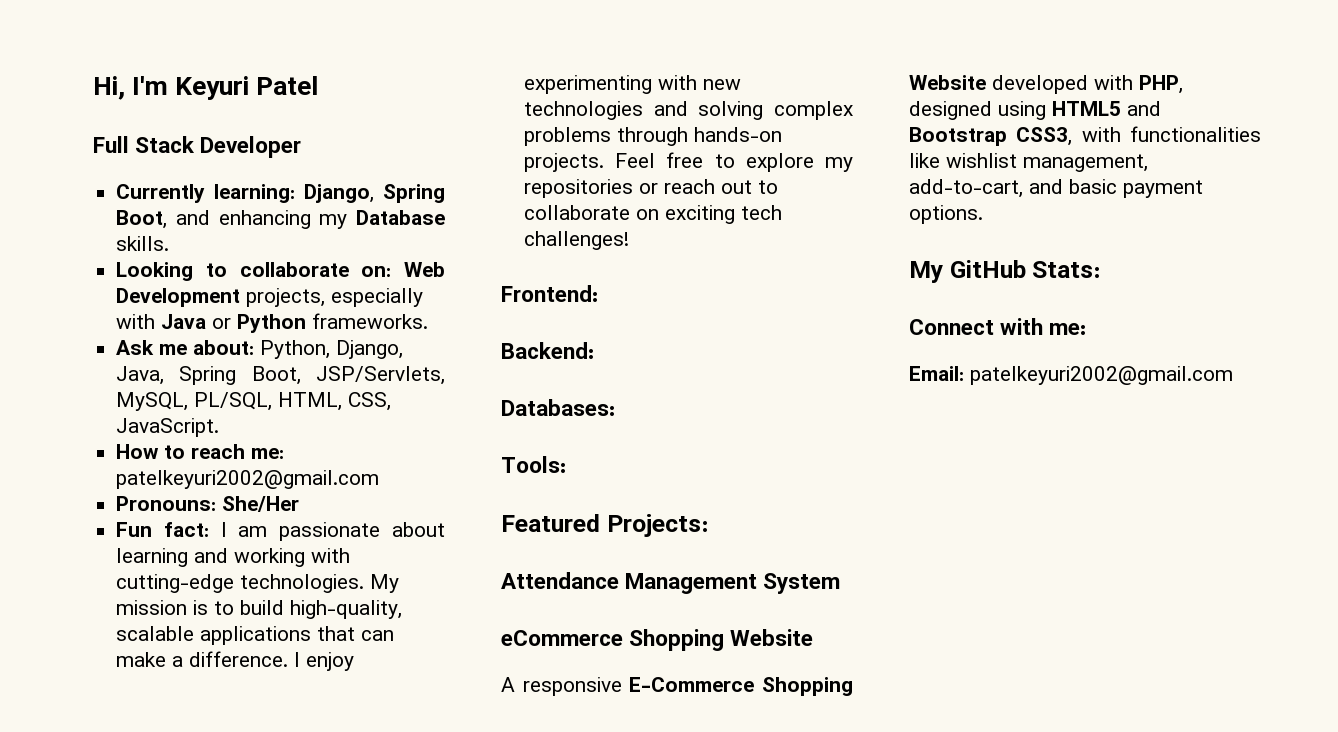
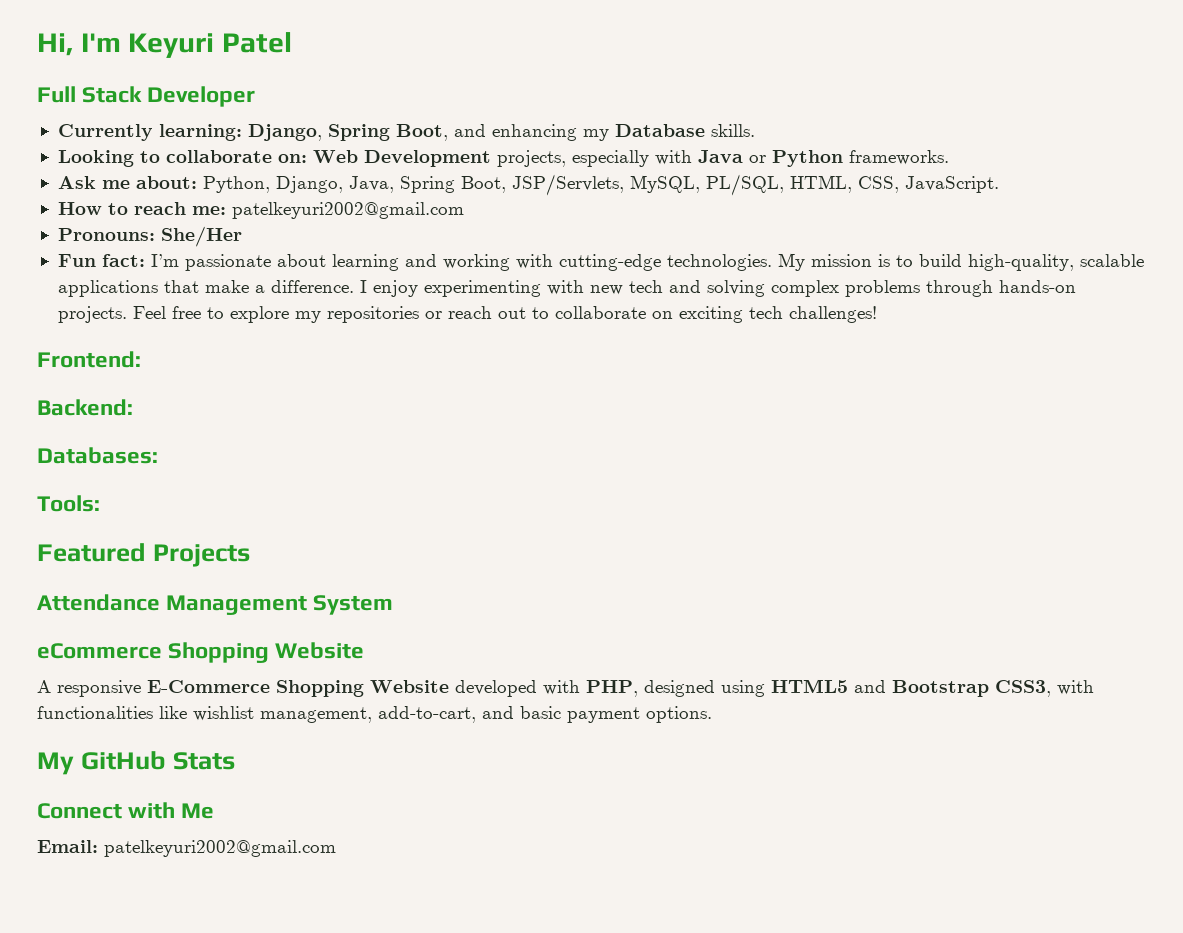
[220,522,268,537] I am -> [150,254,179,267] I’m
[361,630,395,641] can -> (199, 286) none
[524,101,644,120] technologies -> [628,280,663,293] tech
[606,514,709,537] Projects: -> [152,544,250,567] Projects
[1032,261,1102,278] Stats: -> [172,752,235,770] Stats
[1049,323,1087,335] me: -> [181,803,215,819] Me

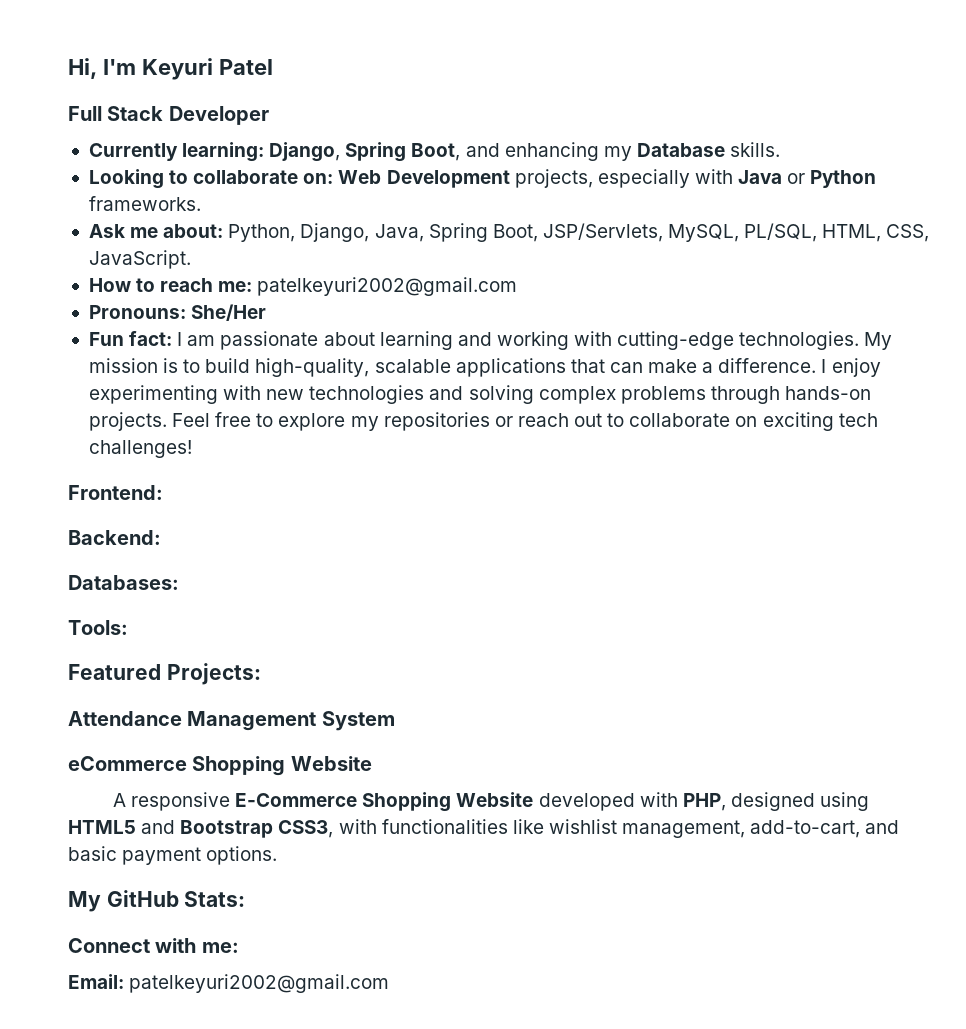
[150,254,179,267] I’m -> [177,332,216,346] I am
(199, 286) none -> [609,362,643,373] can
[628,280,663,293] tech -> [309,385,425,404] technologies
[152,544,250,567] Projects -> [166,663,261,685] Projects:
[172,752,235,770] Stats -> [184,891,246,907] Stats:
[181,803,215,819] Me -> [201,942,239,953] me:

